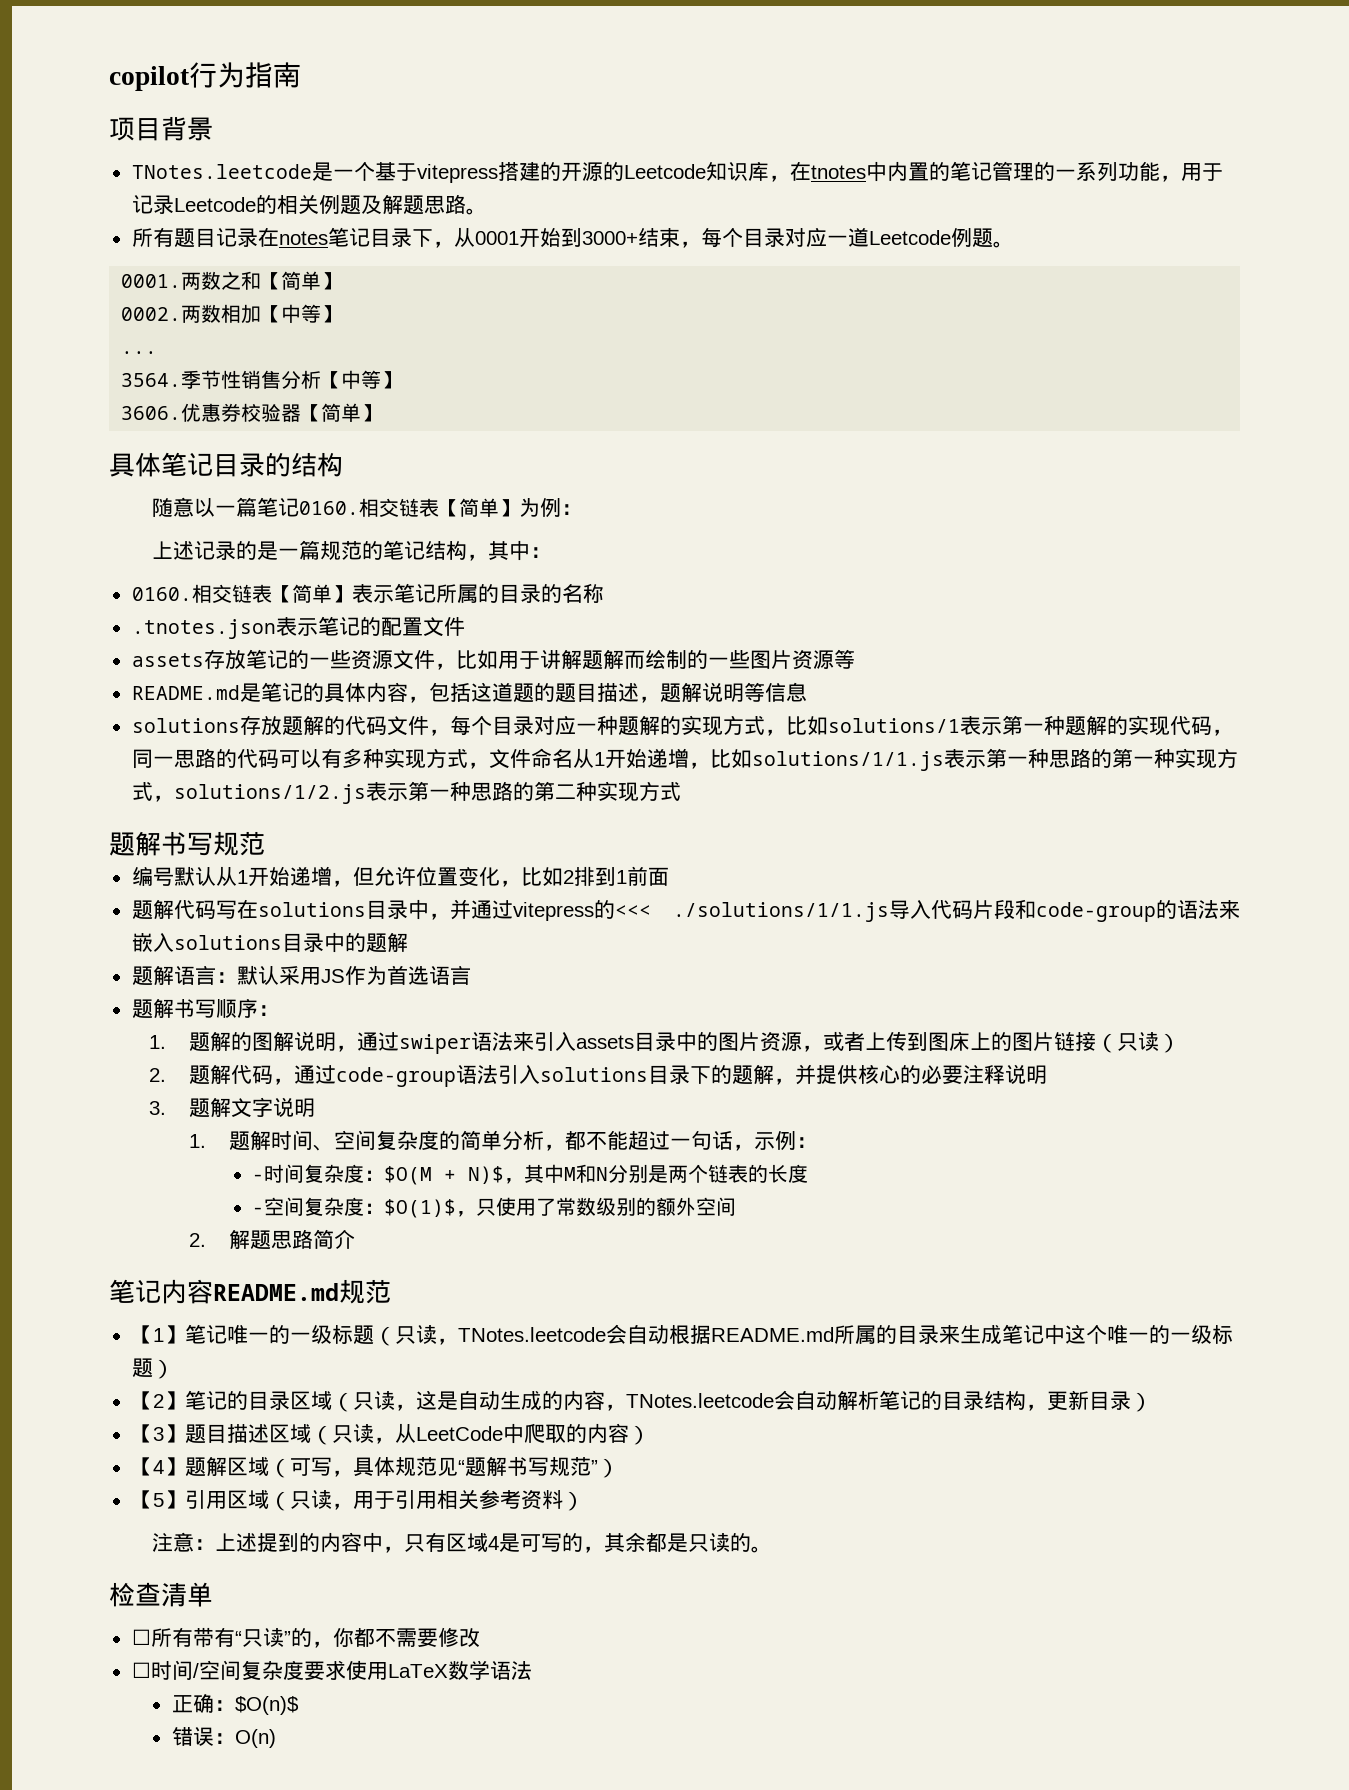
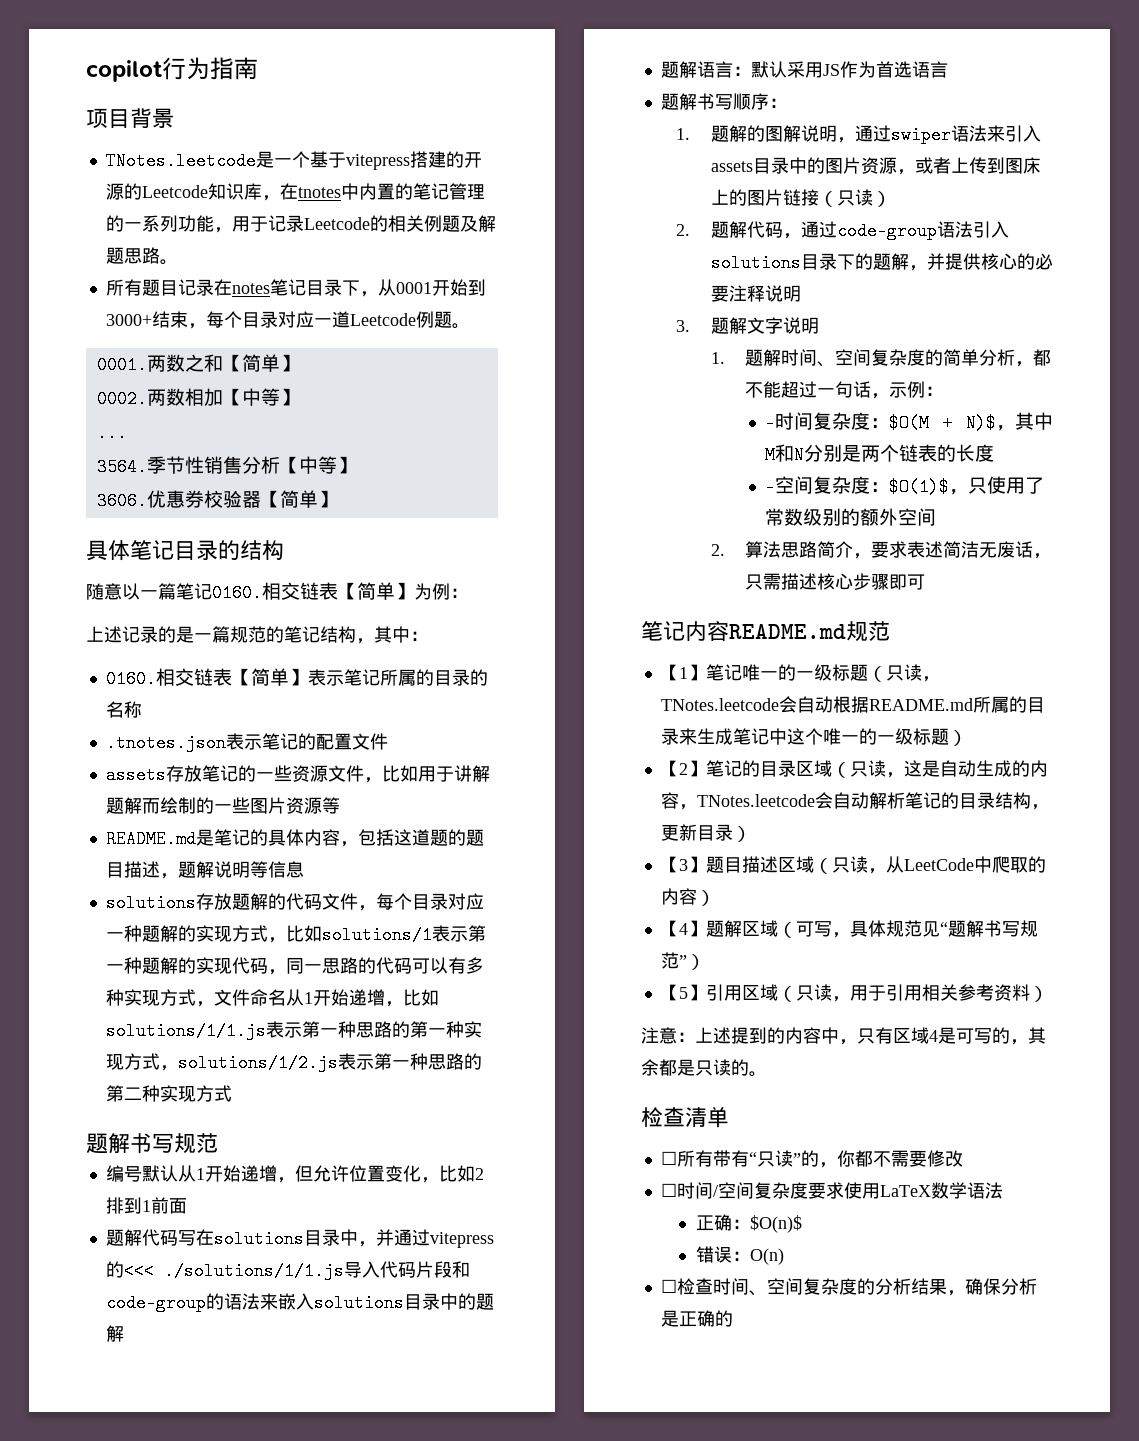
[229,1229,272,1250] 解题 -> [745,541,782,558] 算法
(356, 1239) none -> [853,541,1052,559] [745,573,926,590] ，要求表述简洁无废话，只需描述核心步骤即可
(276, 1738) none -> [660,1278,1037,1296] [660,1310,733,1327] // ☐检查时间、空间复杂度的分析结果，确保分析是正确的

